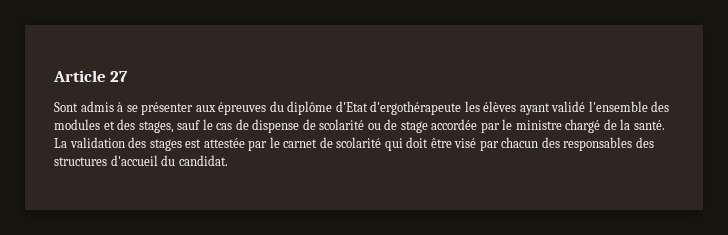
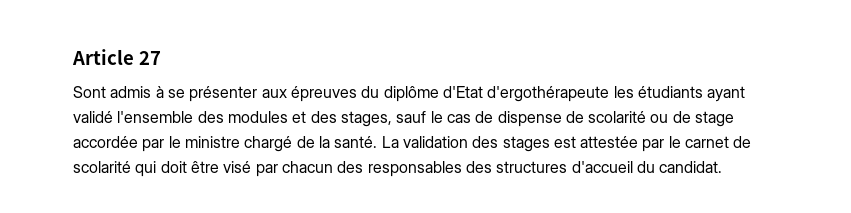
[483,101,517,112] élèves -> [637,86,703,98] étudiants

